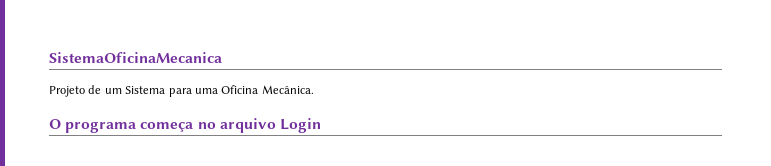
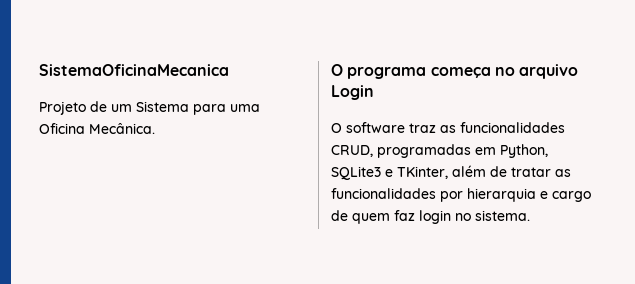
(321, 125) none -> [331,122,565,133] [331,144,548,158] [331,165,571,180] [331,188,591,202] [331,210,530,224] // O software traz as funcionalidades CRUD, programadas em Python, SQLite3 e TKinter, além de tratar as funcionalidades por hierarquia e cargo de quem faz login no sistema.

